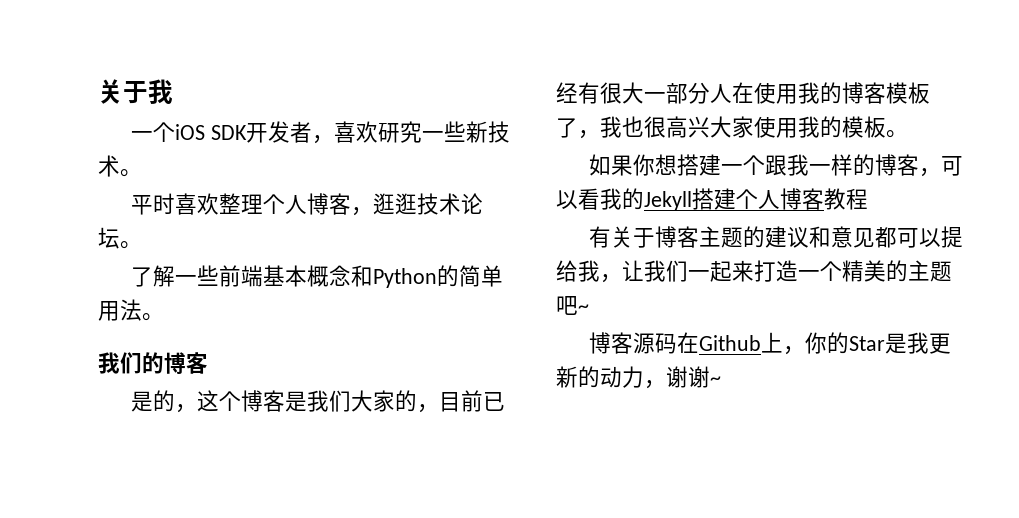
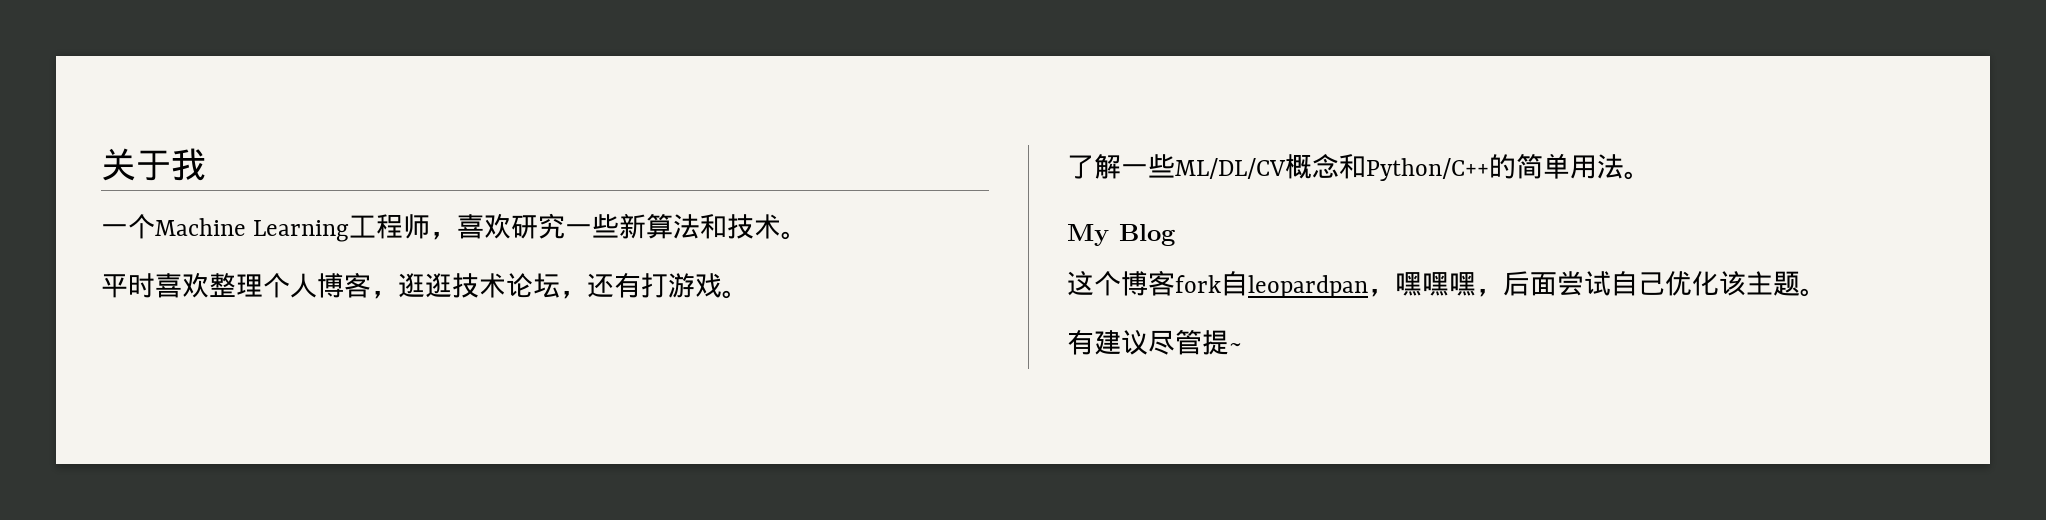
[175,121,313,143] iOS SDK开发者 -> [155,214,431,242] Machine Learning工程师
(489, 132) none -> [646,213,728,239] 算法和
(120, 238) none -> [560,273,722,299] ，还有打游戏
[219,265,438,288] 前端基本概念和Python -> [1175,153,1489,181] ML/DL/CV概念和Python/C++
[98,352,208,374] [131,390,506,413] [556,82,930,104] [556,116,908,139] [589,154,964,177] [556,188,868,211] [589,226,964,248] [556,260,952,283] [556,296,589,315] [589,332,952,355] [556,366,710,389] 我们的博客 // 是的，这个博客是我们大家的，目前已经有很大一部分人在使用我的博客模板了，我也很高兴大家使用我的模板。 // 如果你想搭建一个跟我一样的博客，可以看我的Jekyll搭建个人博客教程 // 有关于博客主题的建议和意见都可以提给我，让我们一起来打造一个精美的主题吧~ // 博客源码在Github上，你的Star是我更新的动力，谢谢 -> [1067,224,1175,246] [1067,270,1827,298] [1067,329,1229,355] My Blog // 这个博客fork自leopardpan，嘿嘿嘿，后面尝试自己优化该主题。 // 有建议尽管提

